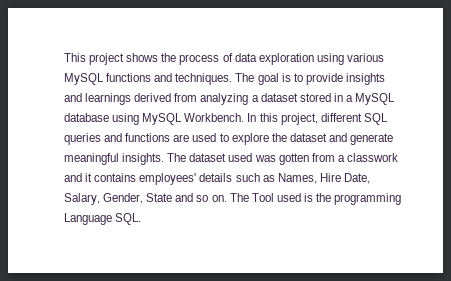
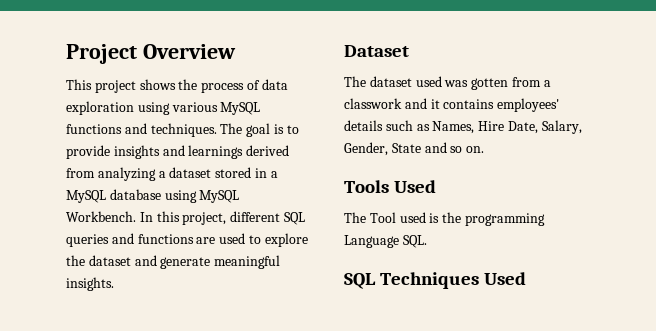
(64, 57) none -> [66,44,236,64] Project Overview //
(165, 159) none -> [344,45,409,57] // Dataset //
(227, 198) none -> [344,180,437,193] // Tools Used //
(142, 219) none -> [344,272,527,289] // SQL Techniques Used

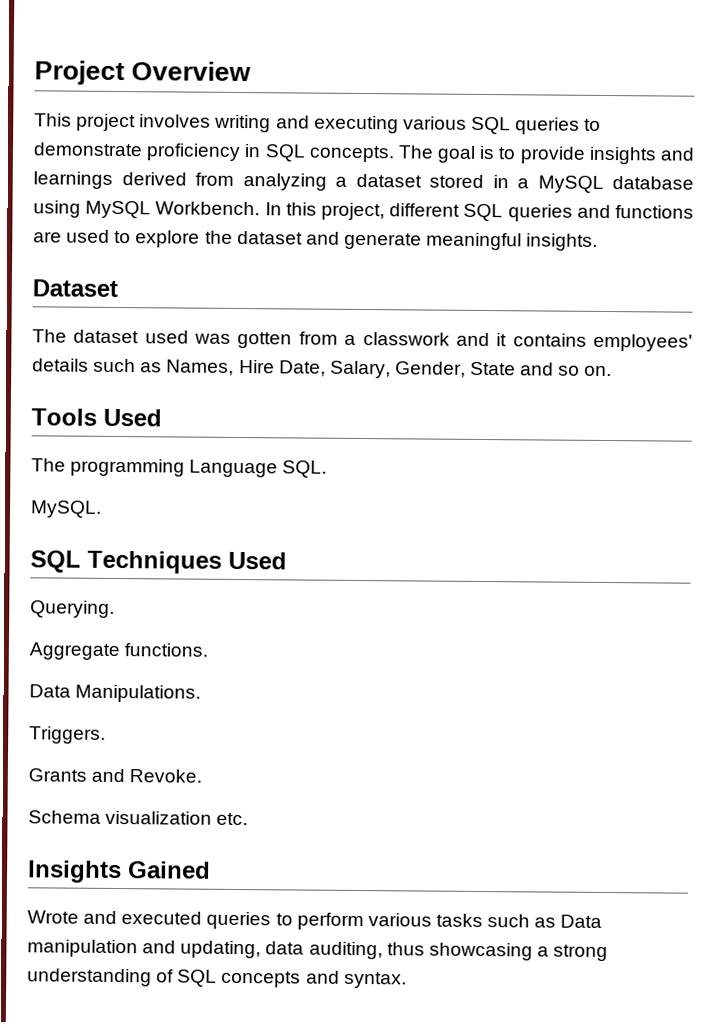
[139,79,288,93] [66,101,261,115] [66,123,217,137] shows the process of data exploration using various MySQL functions and techniques. -> [139,114,602,135] [33,142,395,163] involves writing and executing various SQL queries to demonstrate proficiency in SQL concepts.
[369,212,462,223] Tool used is the -> (66, 465) none
(427, 241) none -> [30,500,102,518] // MySQL.
(527, 278) none -> [30,600,115,618] [29,642,209,661] [29,684,202,703] [29,726,106,744] [28,768,203,783] [28,810,249,826] [27,860,211,884] [27,910,603,931] [27,939,609,962] [27,968,407,989] // Querying. // Aggregate functions. // Data Manipulations. // Triggers. // Grants and Revoke. // Schema visualization etc. // Insights Gained // Wrote and executed queries to perform various tasks such as Data manipulation and updating, data auditing, thus showcasing a strong understanding of SQL concepts and syntax.

